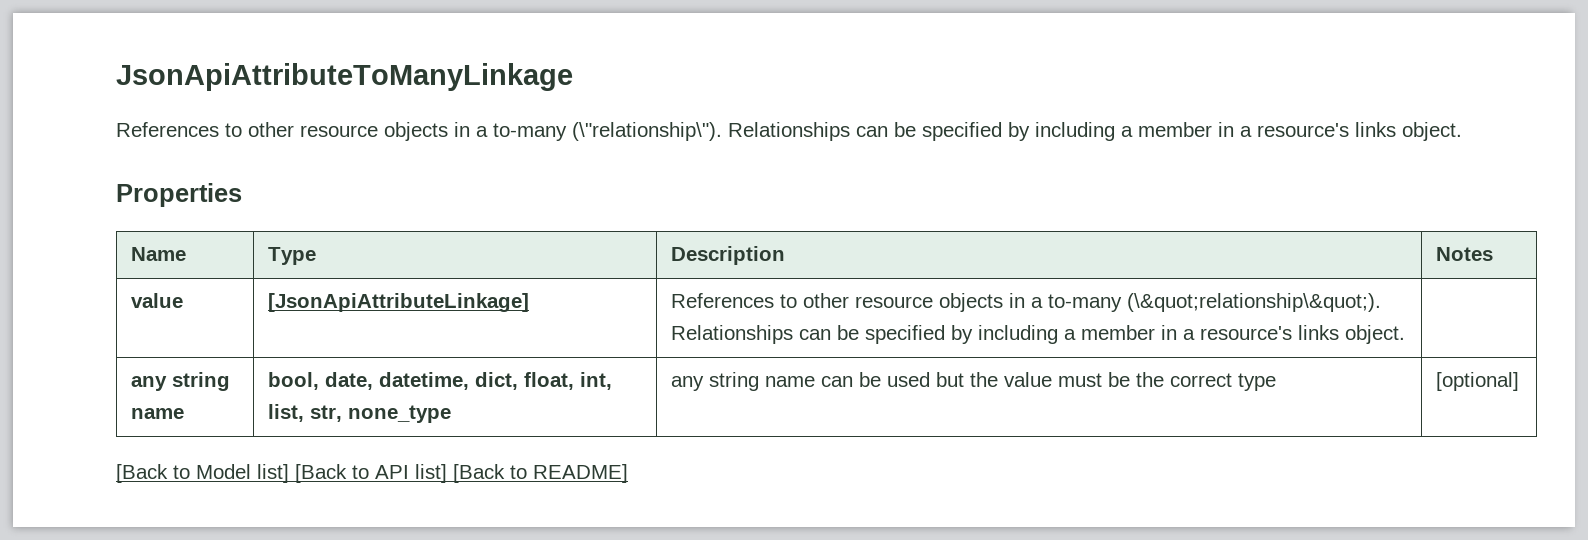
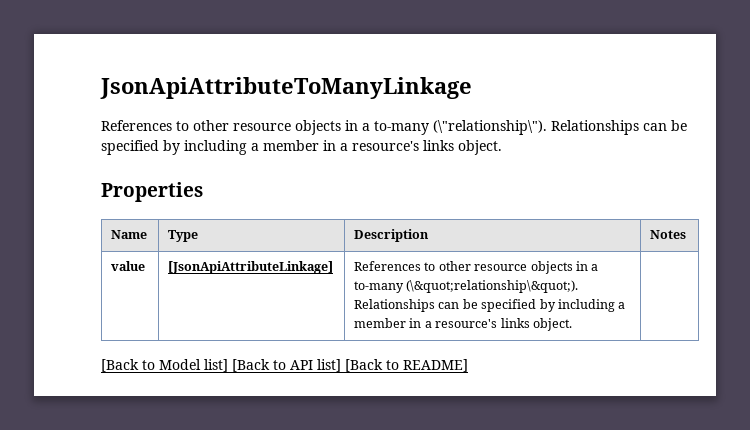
[131,372,231,391] [131,408,185,419] [268,372,613,390] [268,404,452,423] [671,372,1277,391] [1436,372,1520,391] // any string name | bool, date, datetime, dict, float, int, list, str, none_type | any string name can be used but the value must be the correct type | [optional] -> (572, 324) none

